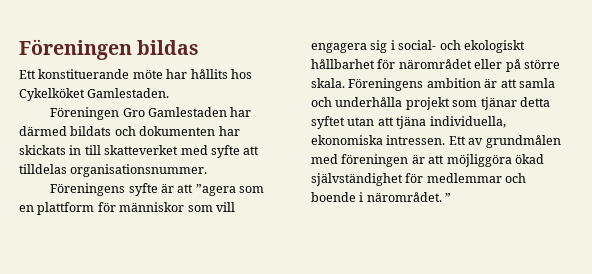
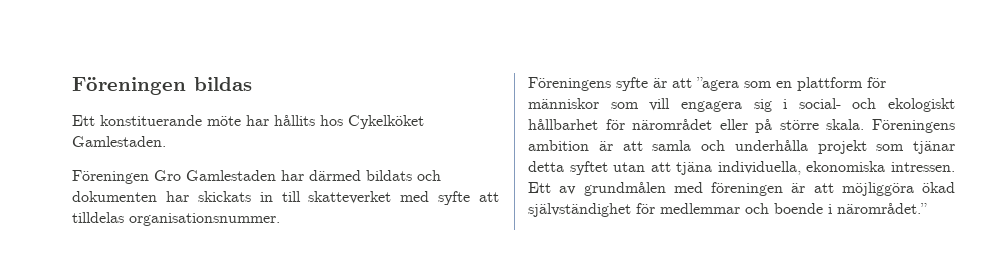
[366,192,452,202] närområdet. ” -> [837,203,927,214] närområdet.”

